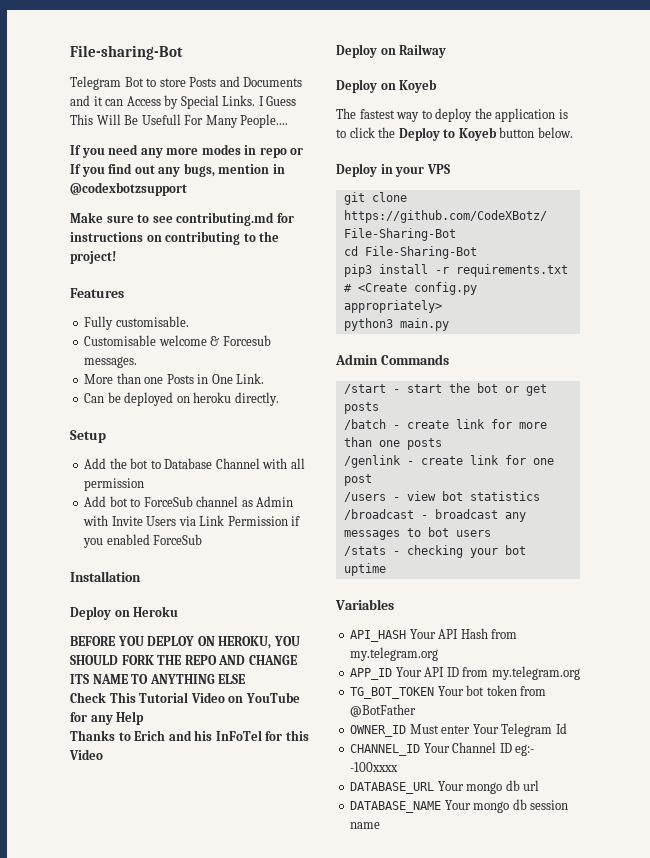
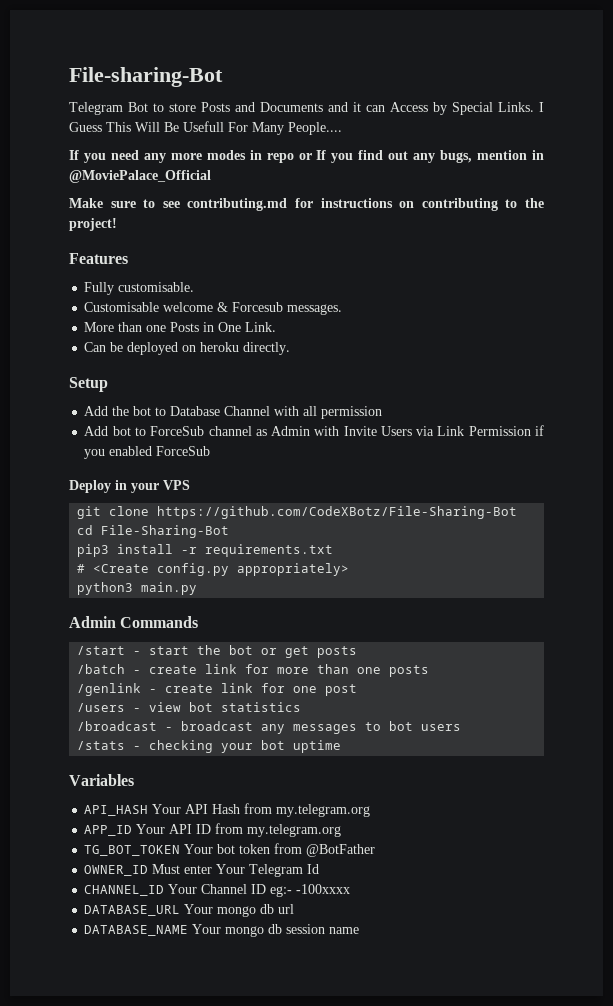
[70,182,187,196] @codexbotzsupport -> [69,170,211,183] @MoviePalace_Official
[70,571,141,582] [70,606,179,620] [70,636,300,649] [70,655,297,665] [70,674,246,684] [70,692,300,703] [70,711,145,725] [70,730,309,741] [69,749,103,760] [336,44,447,58] [336,79,438,93] [336,108,568,122] [336,127,573,141] // Installation // Deploy on Heroku // BEFORE YOU DEPLOY ON HEROKU, YOU SHOULD FORK THE REPO AND CHANGE ITS NAME TO ANYTHING ELSE // Check This Tutorial Video on YouTube for any Help // Thanks to Erich and his InFoTel for this Video // Deploy on Railway // Deploy on Koyeb // The fastest way to deploy the application is to click the Deploy to Koyeb button below. -> (211, 451) none

